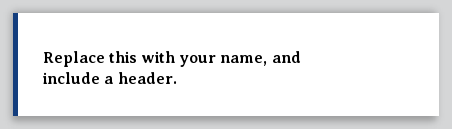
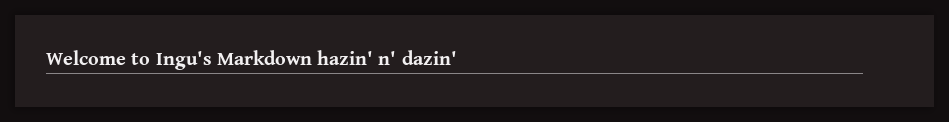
[43,51,301,67] [42,72,177,84] Replace this with your name, and include a header. -> [46,50,457,70] Welcome to Ingu's Markdown hazin' n' dazin'

